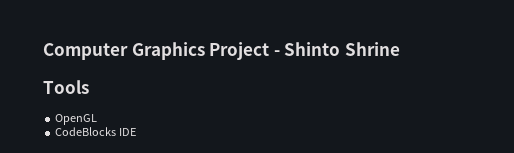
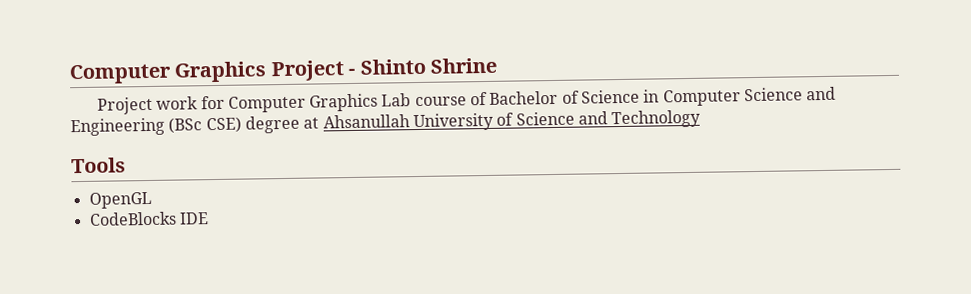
(400, 49) none -> [96,86,837,115] [70,109,702,137] // Project work for Computer Graphics Lab course of Bachelor of Science in Computer Science and Engineering (BSc CSE) degree at Ahsanullah University of Science and Technology

